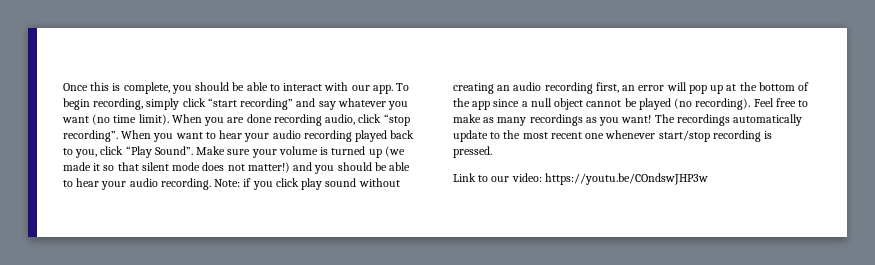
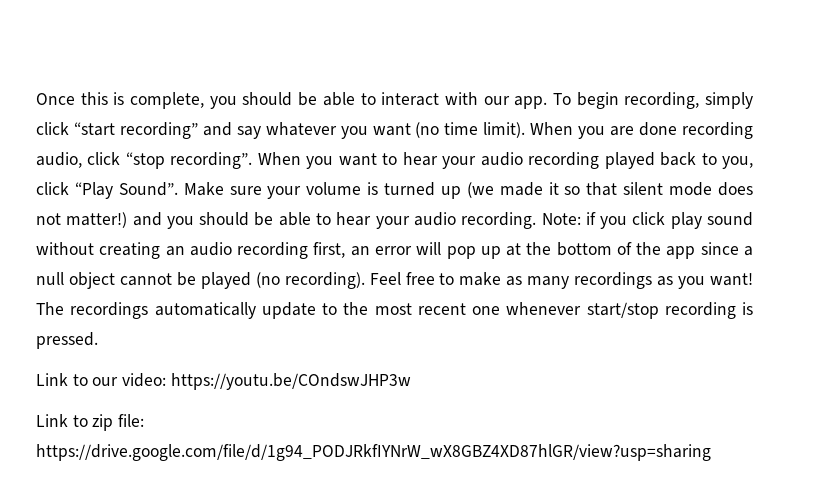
(708, 179) none -> [36,414,145,431] [36,444,711,461] // Link to zip file: https://drive.google.com/file/d/1g94_PODJRkfIYNrW_wX8GBZ4XD87hlGR/view?usp=sharing

